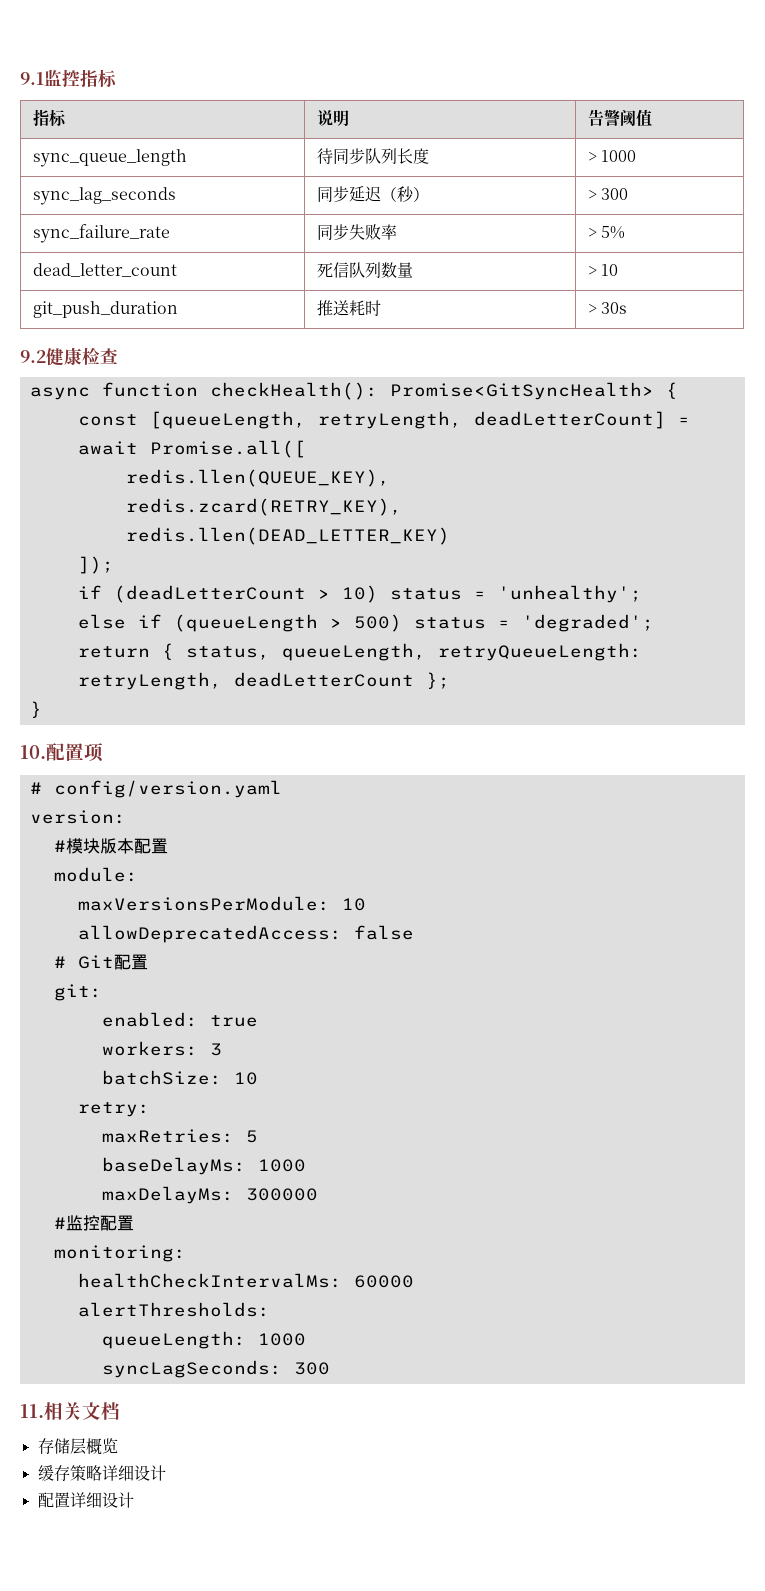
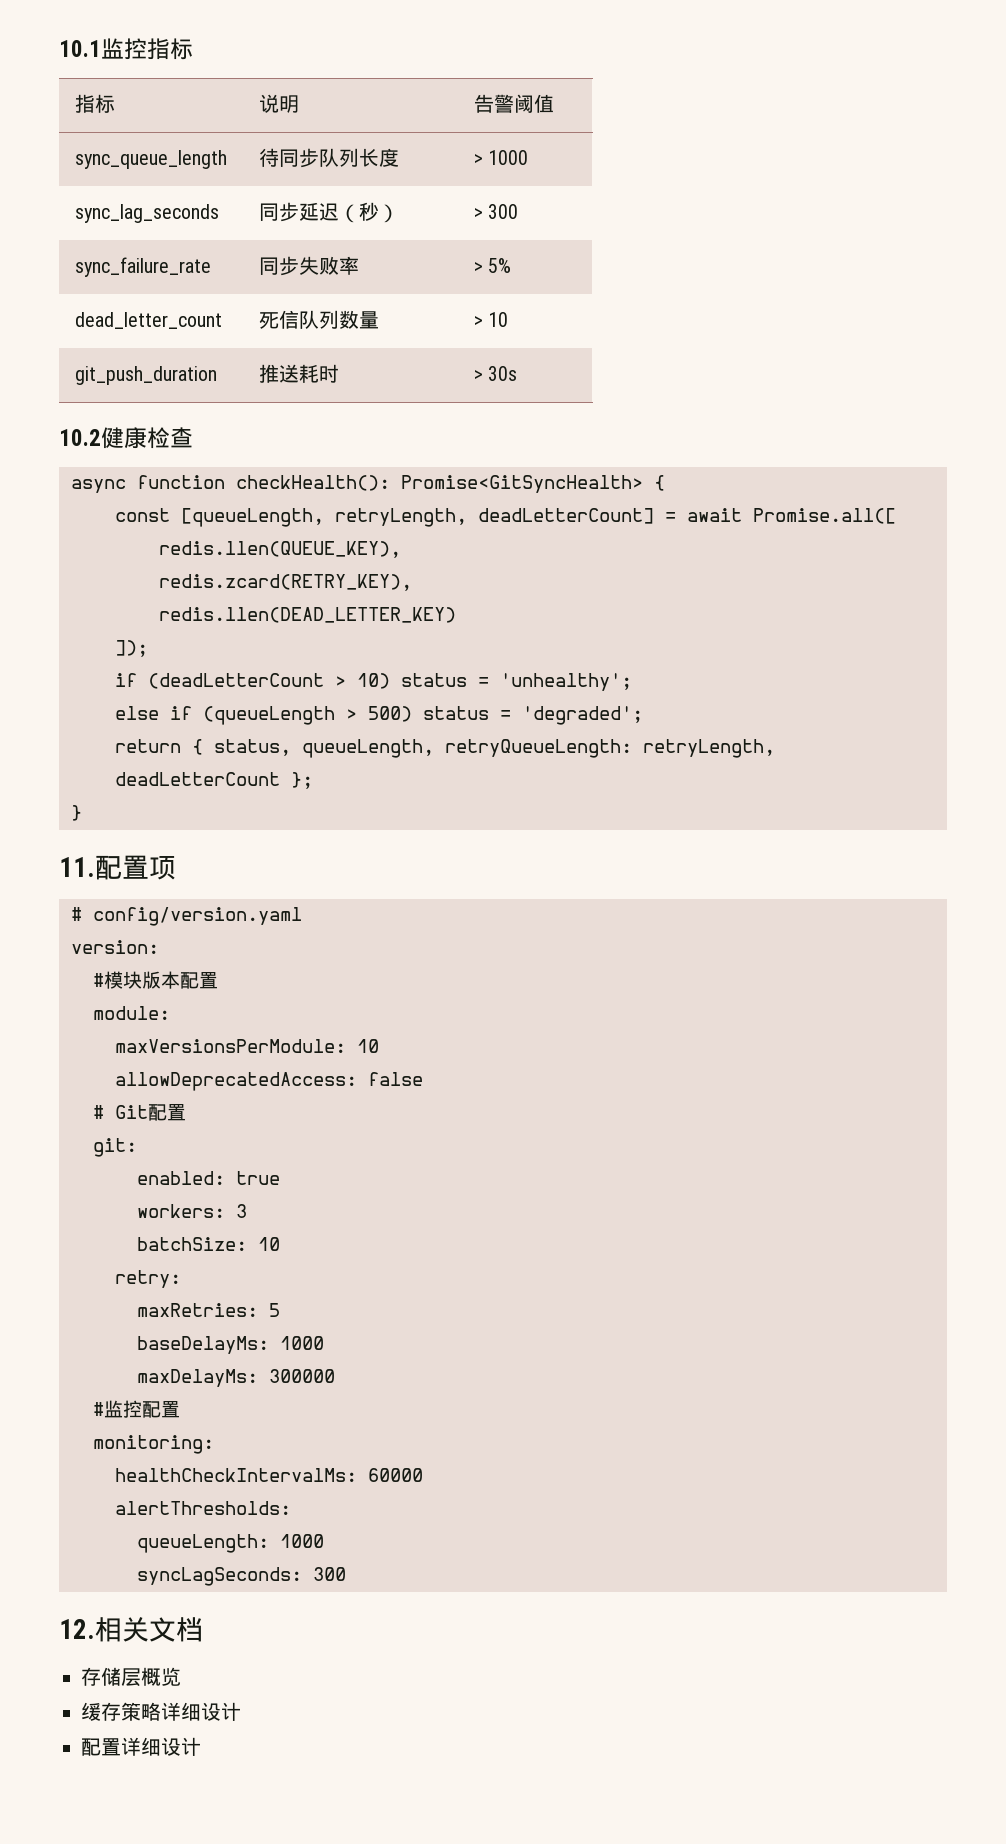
[20,72,44,85] 9.1 -> [59,40,101,57] 10.1
[20,350,46,363] 9.2 -> [59,429,101,446] 10.2
[20,745,46,759] 10. -> [59,857,95,877] 11.
[20,1404,44,1418] 11. -> [59,1619,95,1639] 12.

